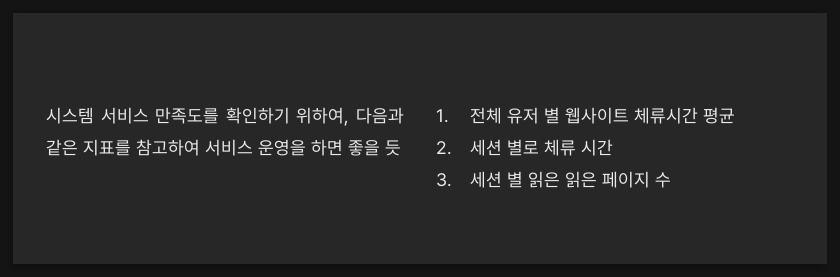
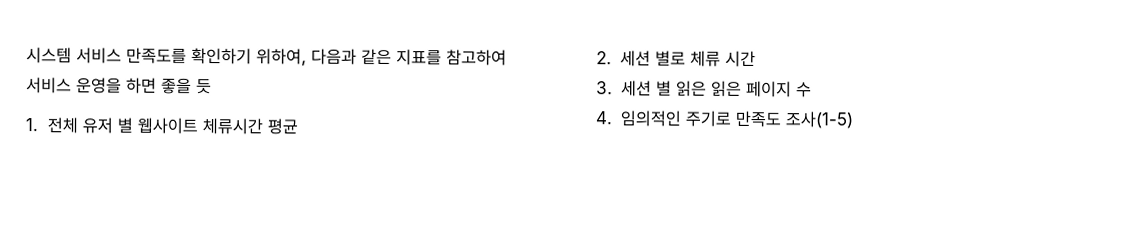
(672, 180) none -> [595,110,854,129] // 4. 임의적인 주기로 만족도 조사(1-5)

